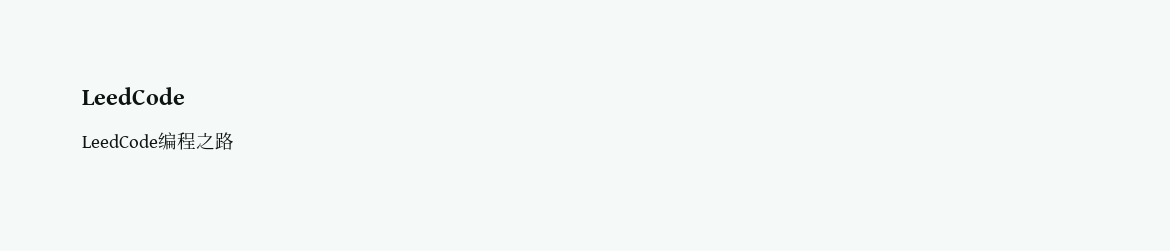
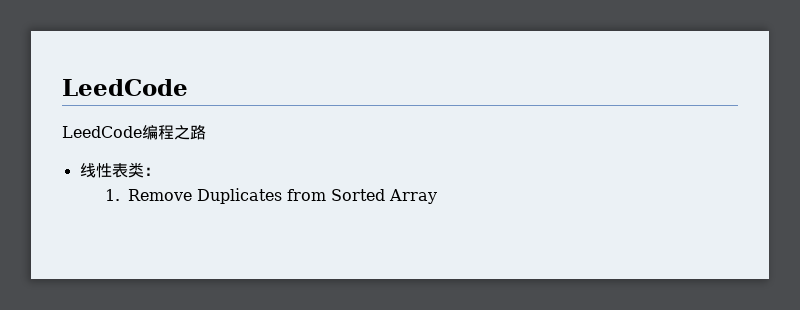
(234, 141) none -> [79,162,160,178] [104,188,437,204] // 线性表类： // 1. Remove Duplicates from Sorted Array

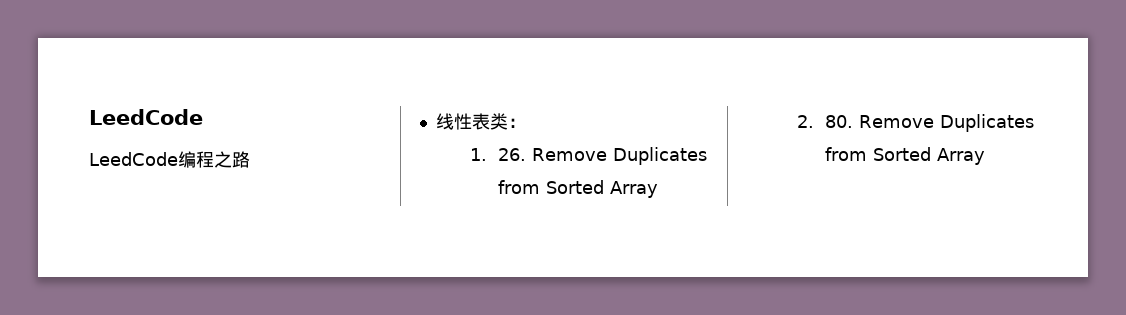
[127,188,437,204] Remove Duplicates from Sorted Array -> [497,147,707,165] [497,180,658,198] [797,114,1034,132] [824,147,985,165] 26. Remove Duplicates from Sorted Array // 2. 80. Remove Duplicates from Sorted Array

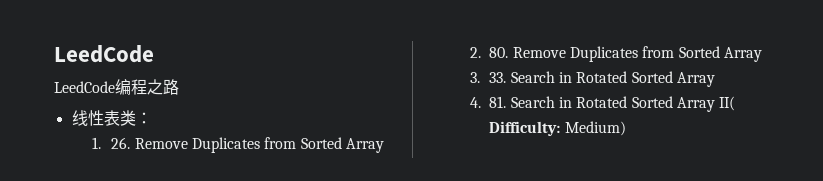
(985, 156) none -> [470,71,716,87] [470,96,736,112] [489,121,626,136] // 3. 33. Search in Rotated Sorted Array // 4. 81. Search in Rotated Sorted Array II( Difficulty: Medium)

